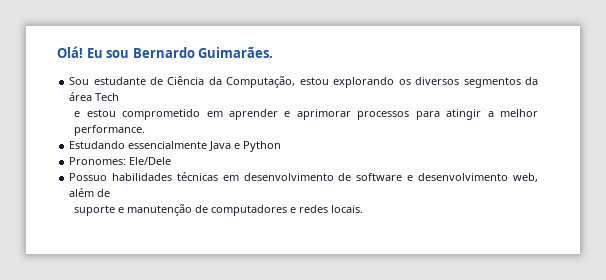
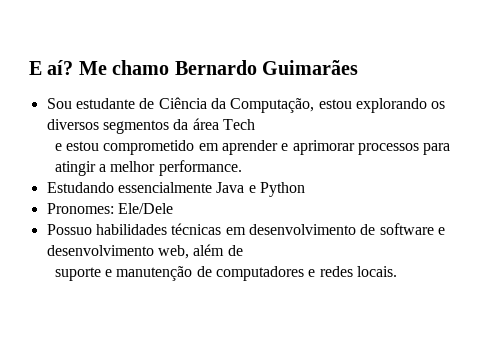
[57,46,274,58] Olá! Eu sou Bernardo Guimarães. -> [29,60,358,75] E aí? Me chamo Bernardo Guimarães

